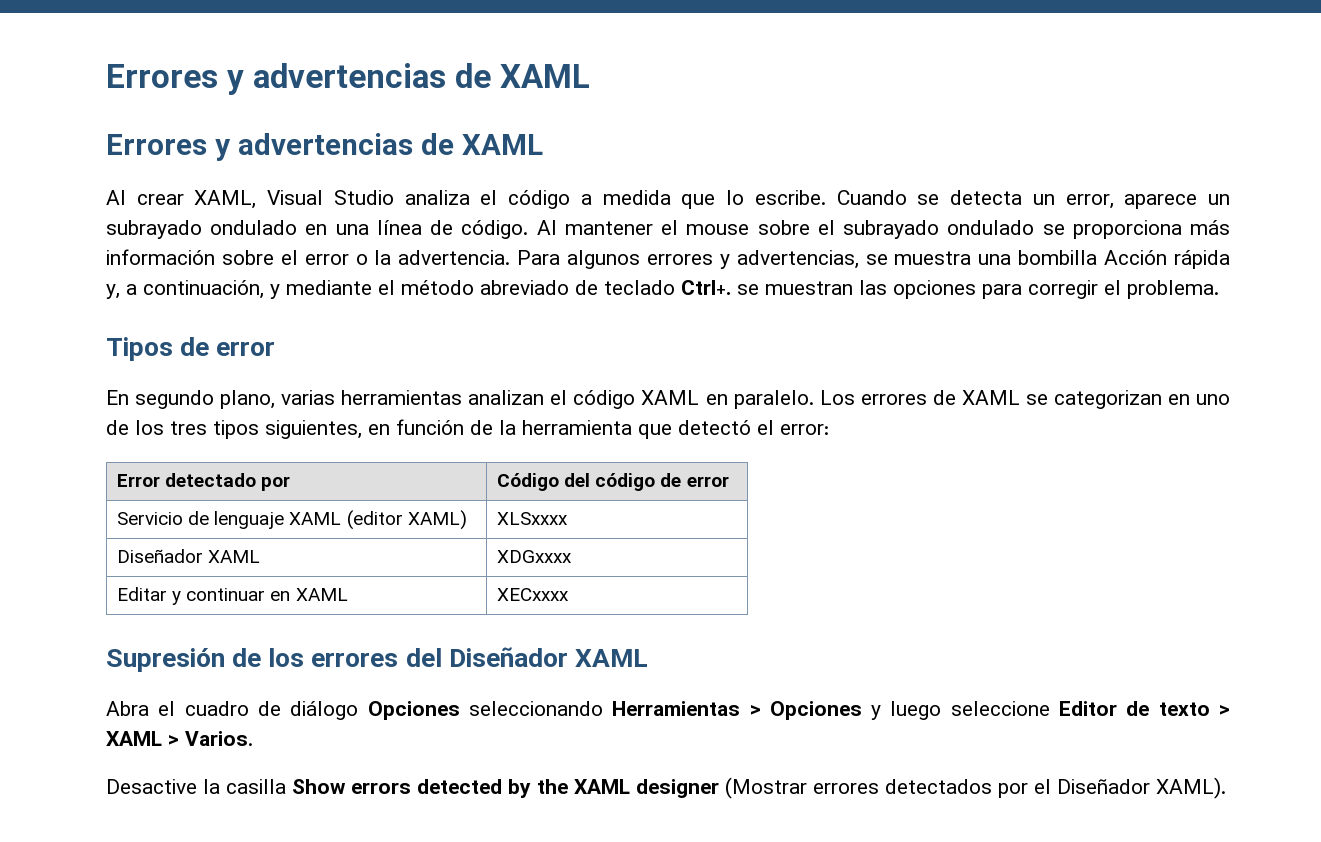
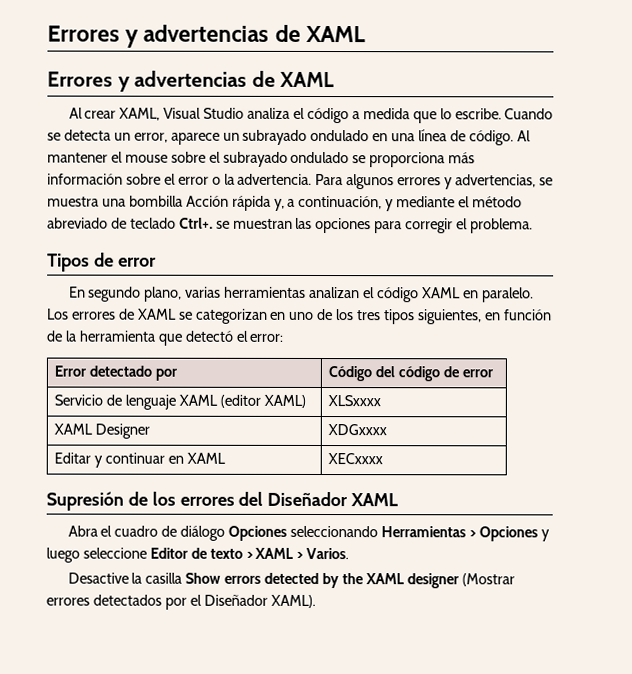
[117,549,261,563] Diseñador XAML -> [54,423,151,439] XAML Designer

